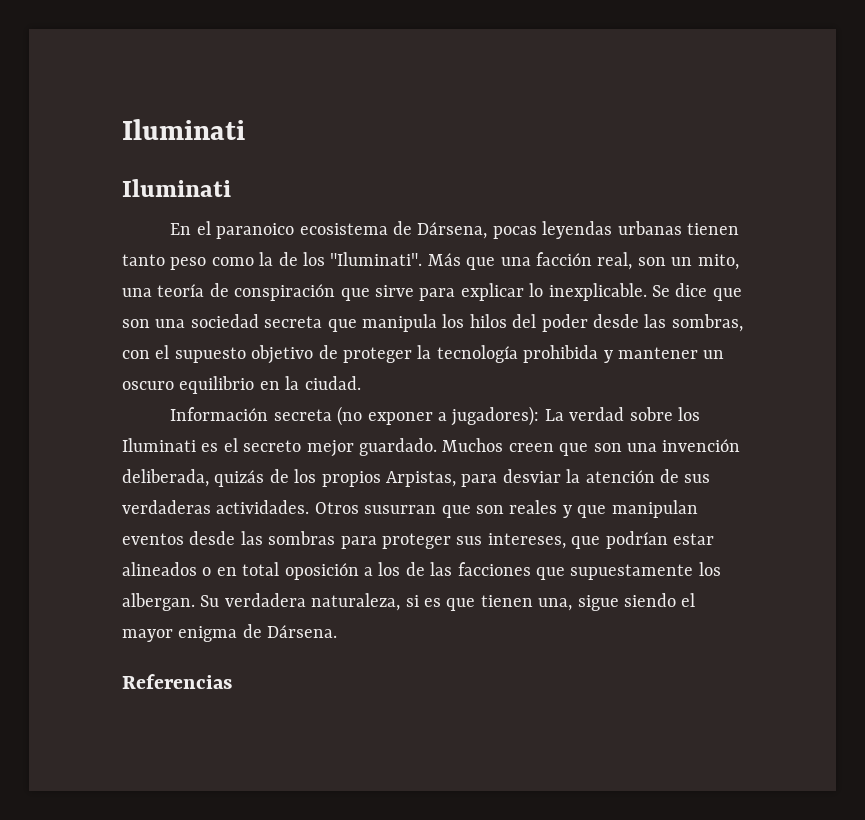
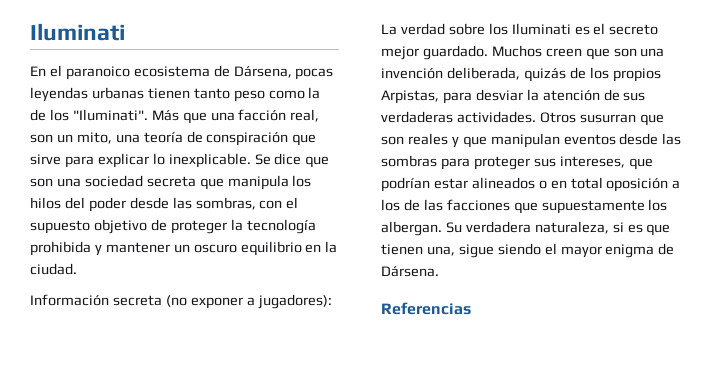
[122,119,245,140] [122,179,231,197] Iluminati // Iluminati -> [30,23,125,41] Iluminati

